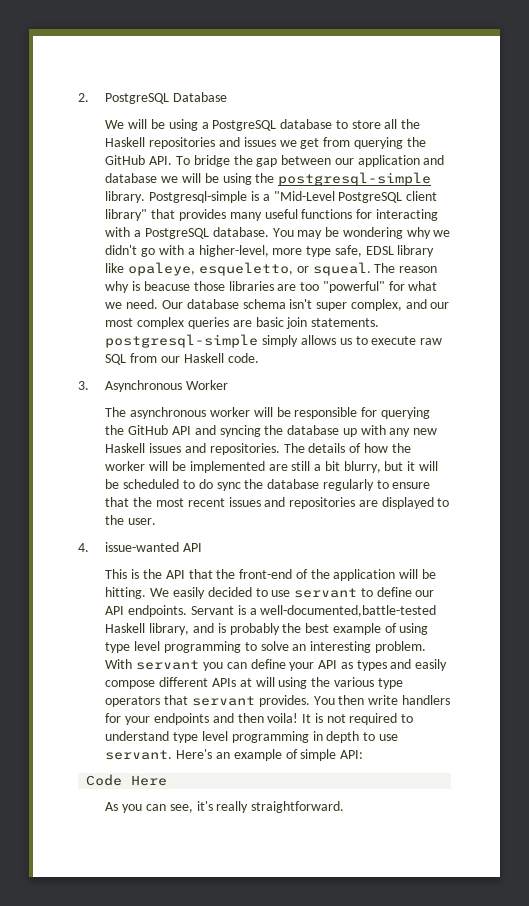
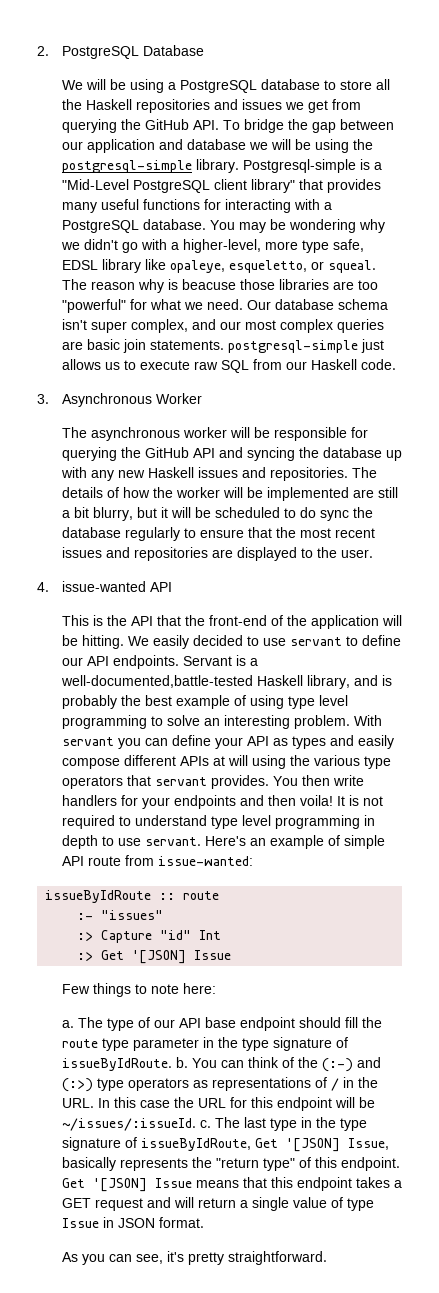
[262,335,299,347] simply -> [360,339,384,353] just
[340,750,364,759] [86,774,168,786] API: // Code Here -> [61,855,253,866] [45,890,220,903] [77,910,164,920] [77,930,222,943] [77,950,232,964] [61,983,216,997] [61,1017,382,1031] [61,1037,348,1051] [61,1057,381,1072] [61,1077,378,1092] [61,1097,375,1111] [61,1117,367,1131] [61,1137,389,1152] [61,1157,400,1171] [61,1177,402,1192] [61,1197,374,1211] [61,1217,204,1228] API route from issue-wanted: // issueByIdRoute :: route // :- "issues" // :> Capture "id" Int // :> Get '[JSON] Issue // Few things to note here: // a. The type of our API base endpoint should fill the route type parameter in the type signature of issueByIdRoute. b. You can think of the (:-) and (:>) type operators as representations of / in the URL. In this case the URL for this endpoint will be ~/issues/:issueId. c. The last type in the type signature of issueByIdRoute, Get '[JSON] Issue, basically represents the "return type" of this endpoint. Get '[JSON] Issue means that this endpoint takes a GET request and will return a single value of type Issue in JSON format.
[216,801,249,813] really -> [187,1252,224,1265] pretty

